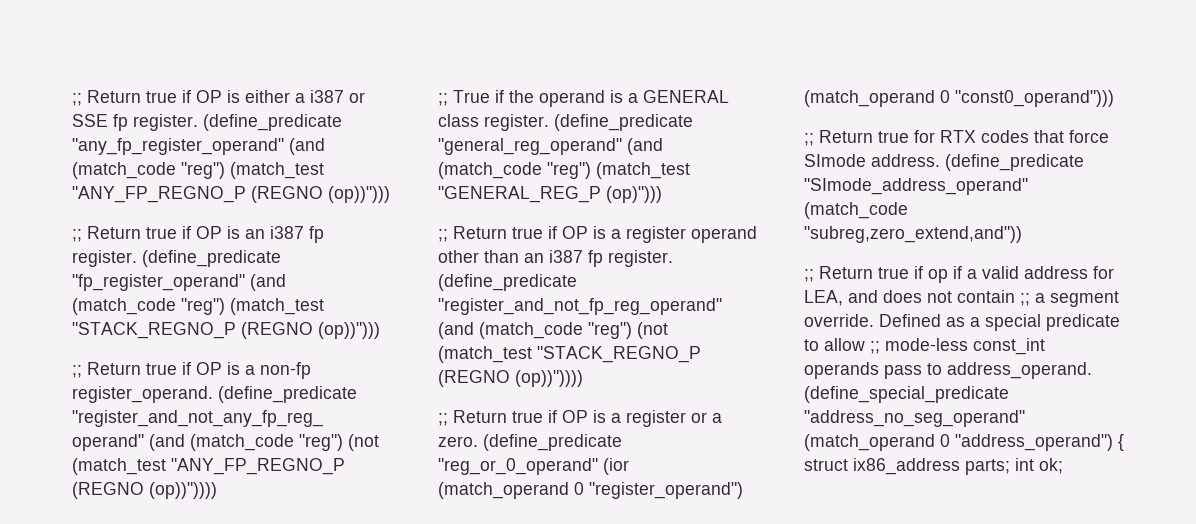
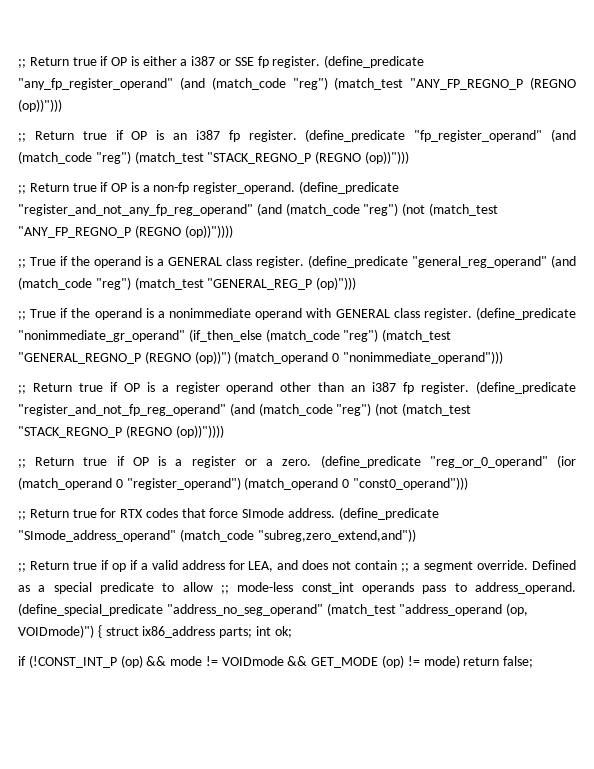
(662, 194) none -> [18,307,576,320] [18,329,452,342] [18,351,503,364] // ;; True if the operand is a nonimmediate operand with GENERAL class register. (define_predicate "nonimmediate_gr_operand" (if_then_else (match_code "reg") (match_test "GENERAL_REGNO_P (REGNO (op))") (match_operand 0 "nonimmediate_operand")))
[804,434,1113,451] (match_operand 0 "address_operand") -> [326,603,529,616] [18,625,94,638] (match_test "address_operand (op, VOIDmode)")
(1063, 466) none -> [18,655,534,668] // if (!CONST_INT_P (op) && mode != VOIDmode && GET_MODE (op) != mode) return false;

